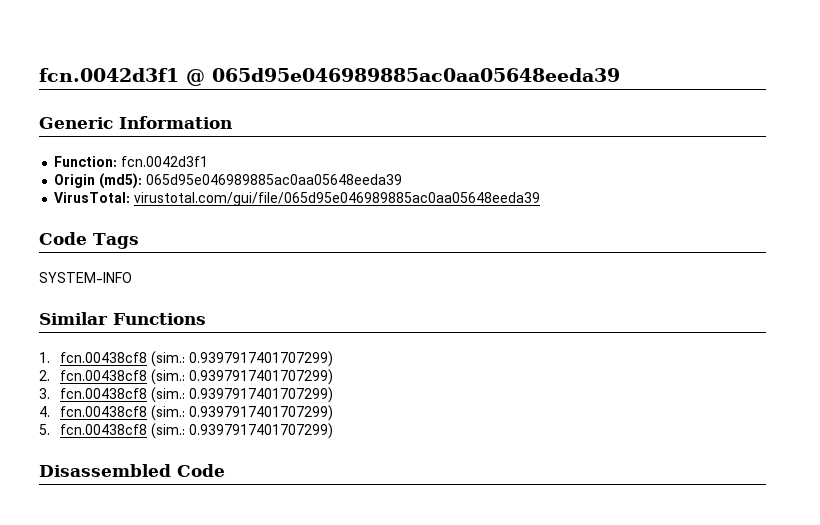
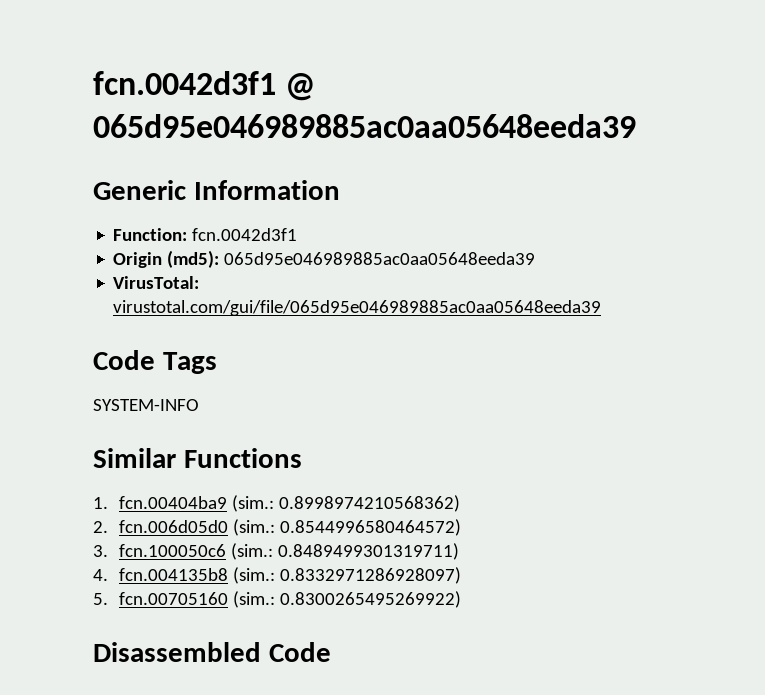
[59,351,333,367] [39,369,333,385] [39,387,333,403] [39,405,333,421] [39,423,333,439] fcn.00438cf8 (sim.: 0.9397917401707299) // 2. fcn.00438cf8 (sim.: 0.9397917401707299) // 3. fcn.00438cf8 (sim.: 0.9397917401707299) // 4. fcn.00438cf8 (sim.: 0.9397917401707299) // 5. fcn.00438cf8 (sim.: 0.9397917401707299) -> [118,495,460,512] [93,519,461,536] [93,543,459,560] [93,567,461,584] [93,591,461,608] fcn.00404ba9 (sim.: 0.8998974210568362) // 2. fcn.006d05d0 (sim.: 0.8544996580464572) // 3. fcn.100050c6 (sim.: 0.8489499301319711) // 4. fcn.004135b8 (sim.: 0.8332971286928097) // 5. fcn.00705160 (sim.: 0.8300265495269922)

